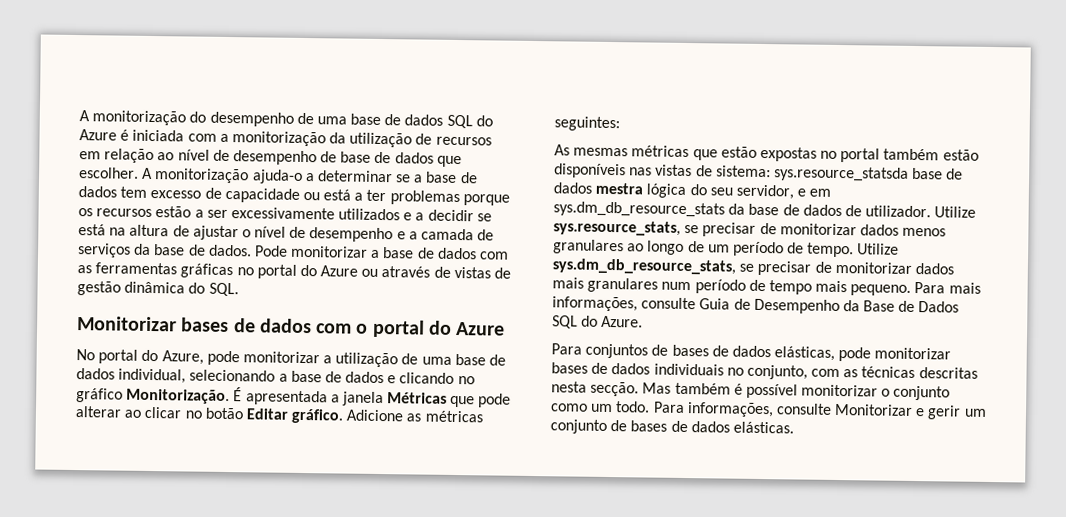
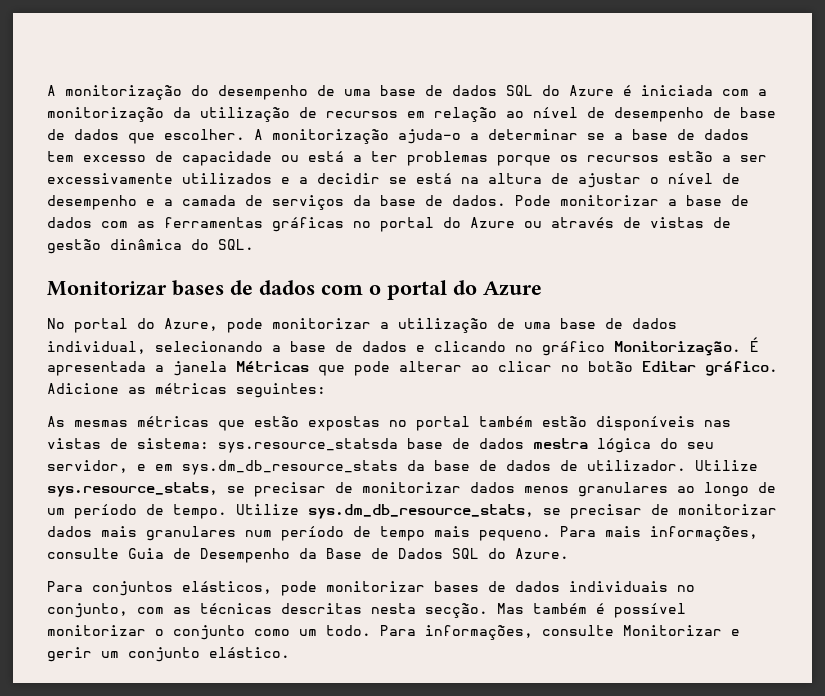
[651,344,836,361] de bases de dados elásticas, -> [182,581,272,594] elásticos,
[610,420,794,434] de bases de dados elásticas. -> [209,647,290,658] elástico.

